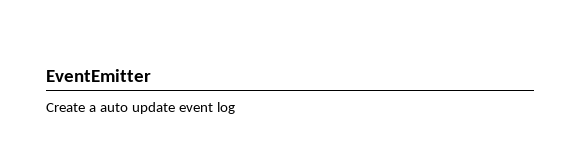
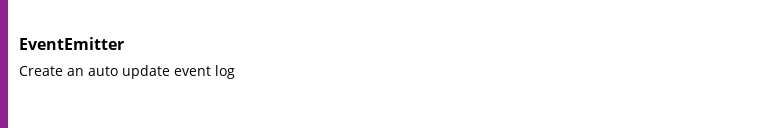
[88,105,96,112] a -> [67,68,84,76] an

